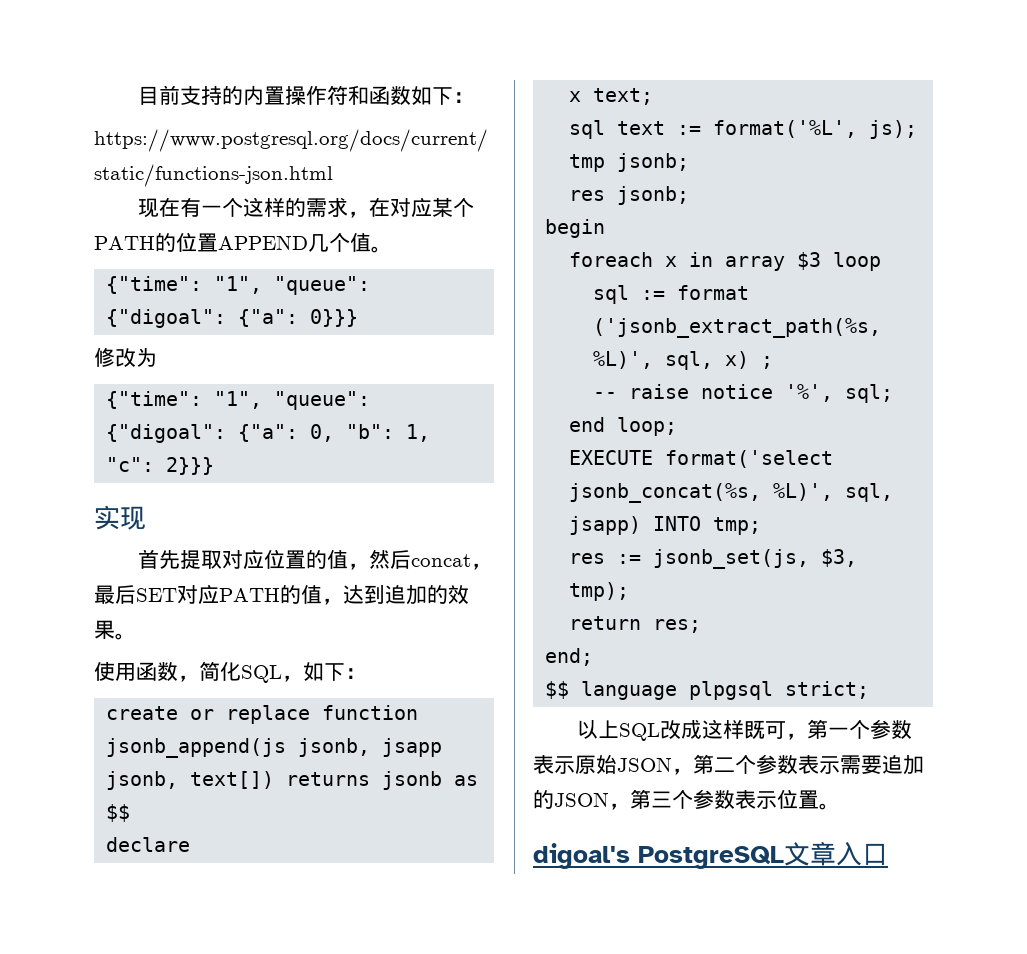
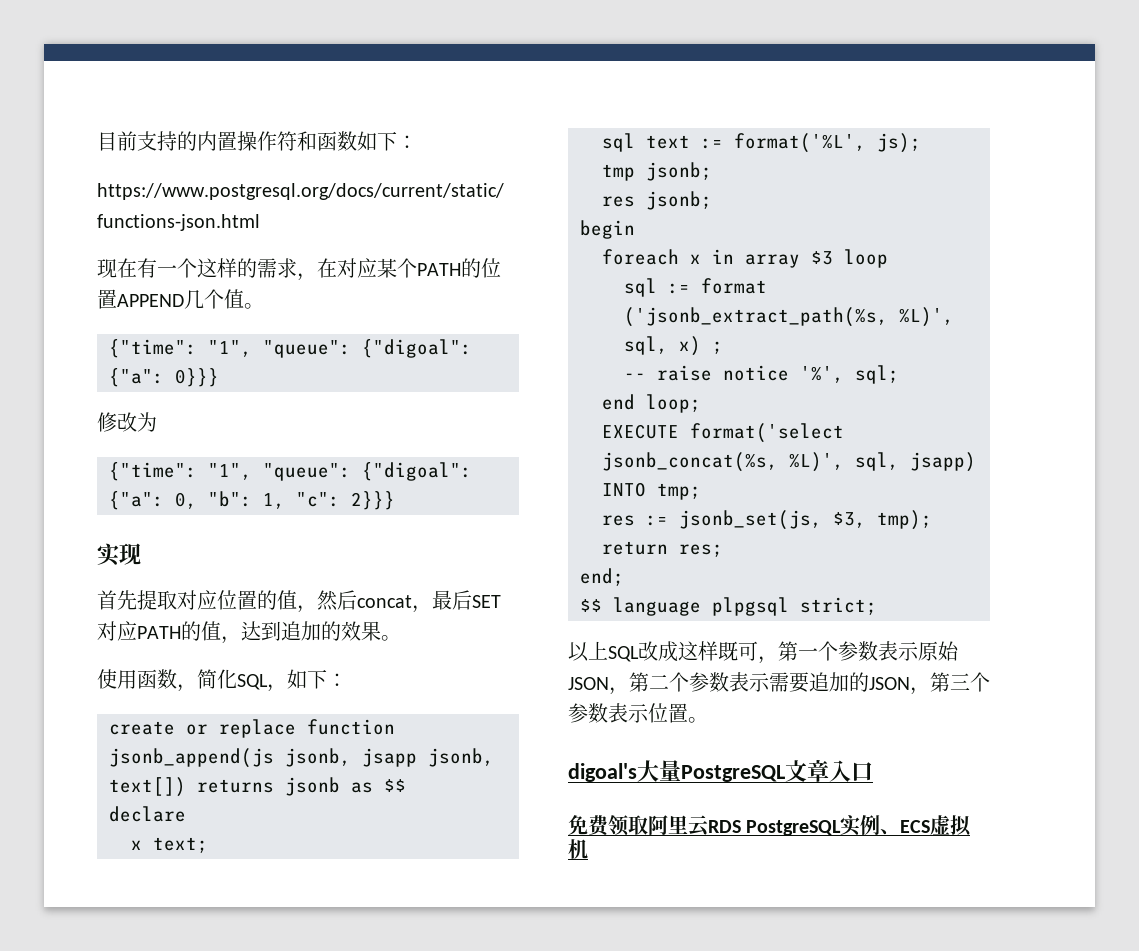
(630, 856) none -> [637,760,681,782] 大量
(888, 854) none -> [568,814,973,837] [568,839,588,859] // 免费领取阿里云RDS PostgreSQL实例、ECS虚拟机

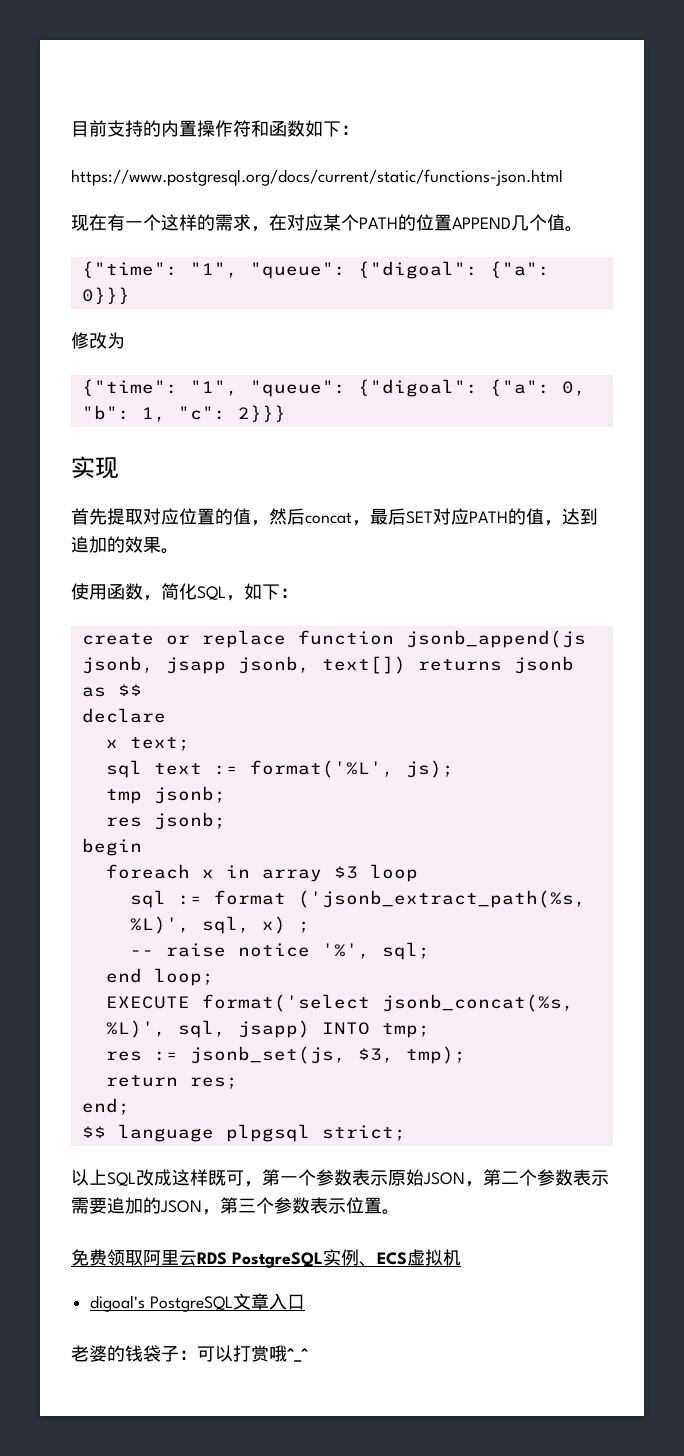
[568,759,873,782] // digoal's大量PostgreSQL文章入口 -> (400, 1212) none
(588, 849) none -> [90,1293,305,1312] [71,1345,309,1362] // digoal's PostgreSQL文章入口 // 老婆的钱袋子：可以打赏哦^_^

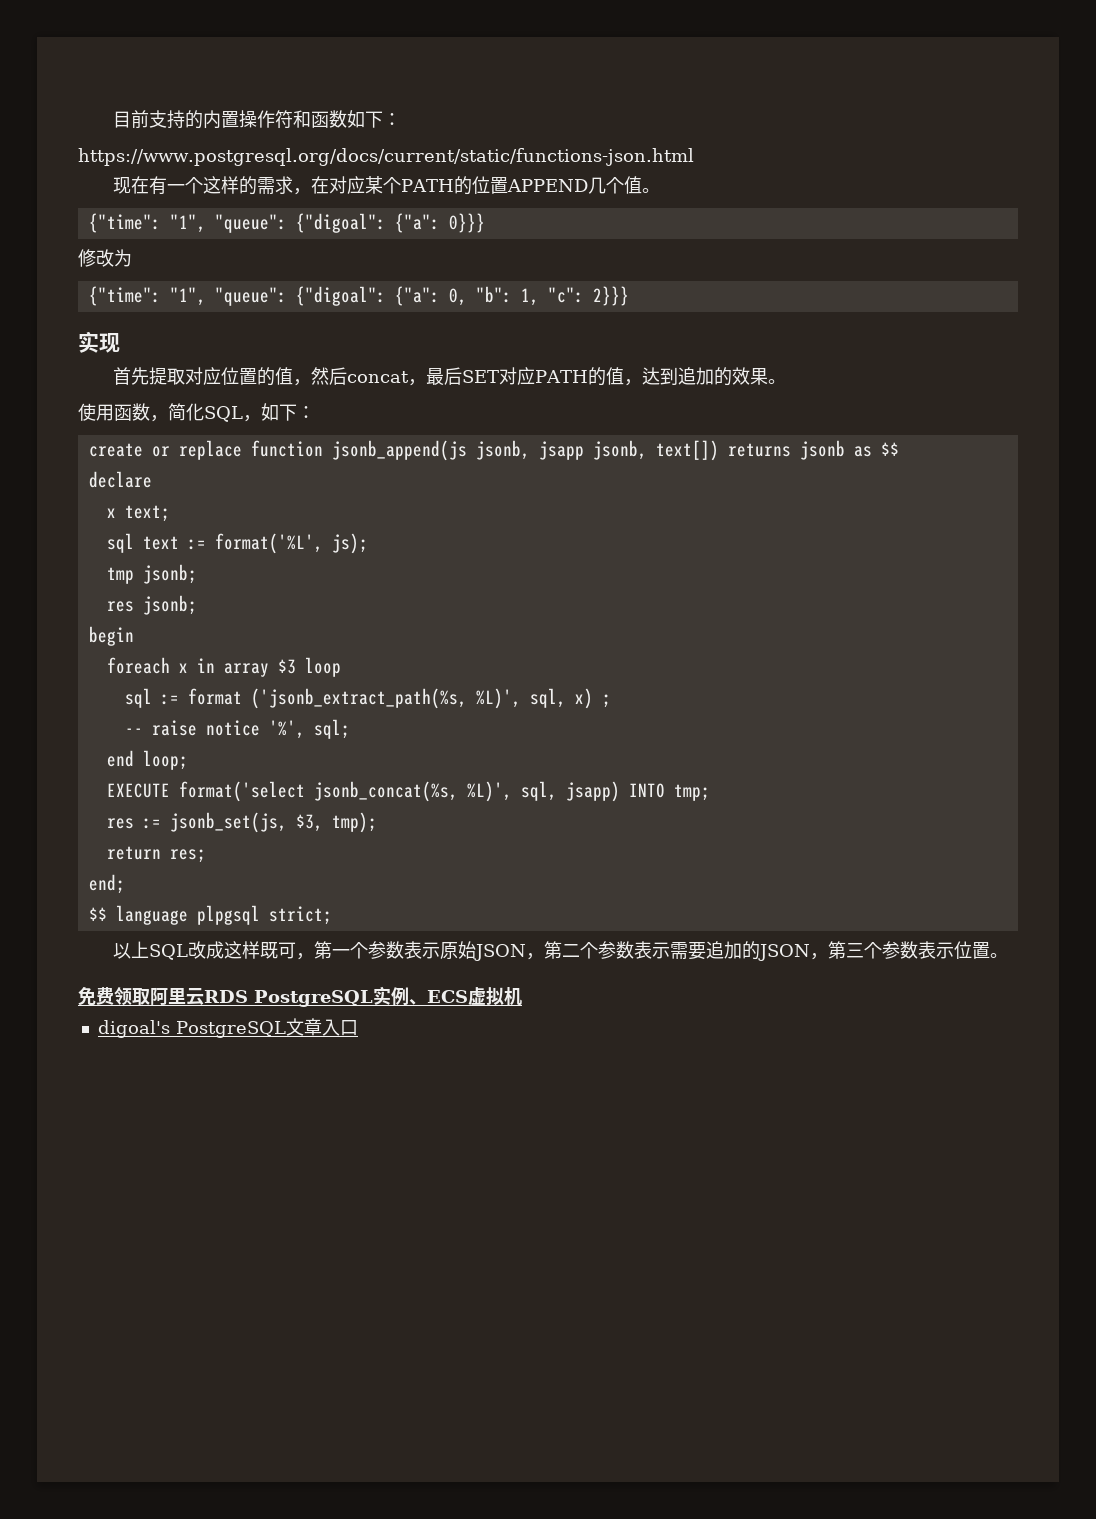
[71,1345,309,1362] // 老婆的钱袋子：可以打赏哦^_^ -> (358, 1028) none

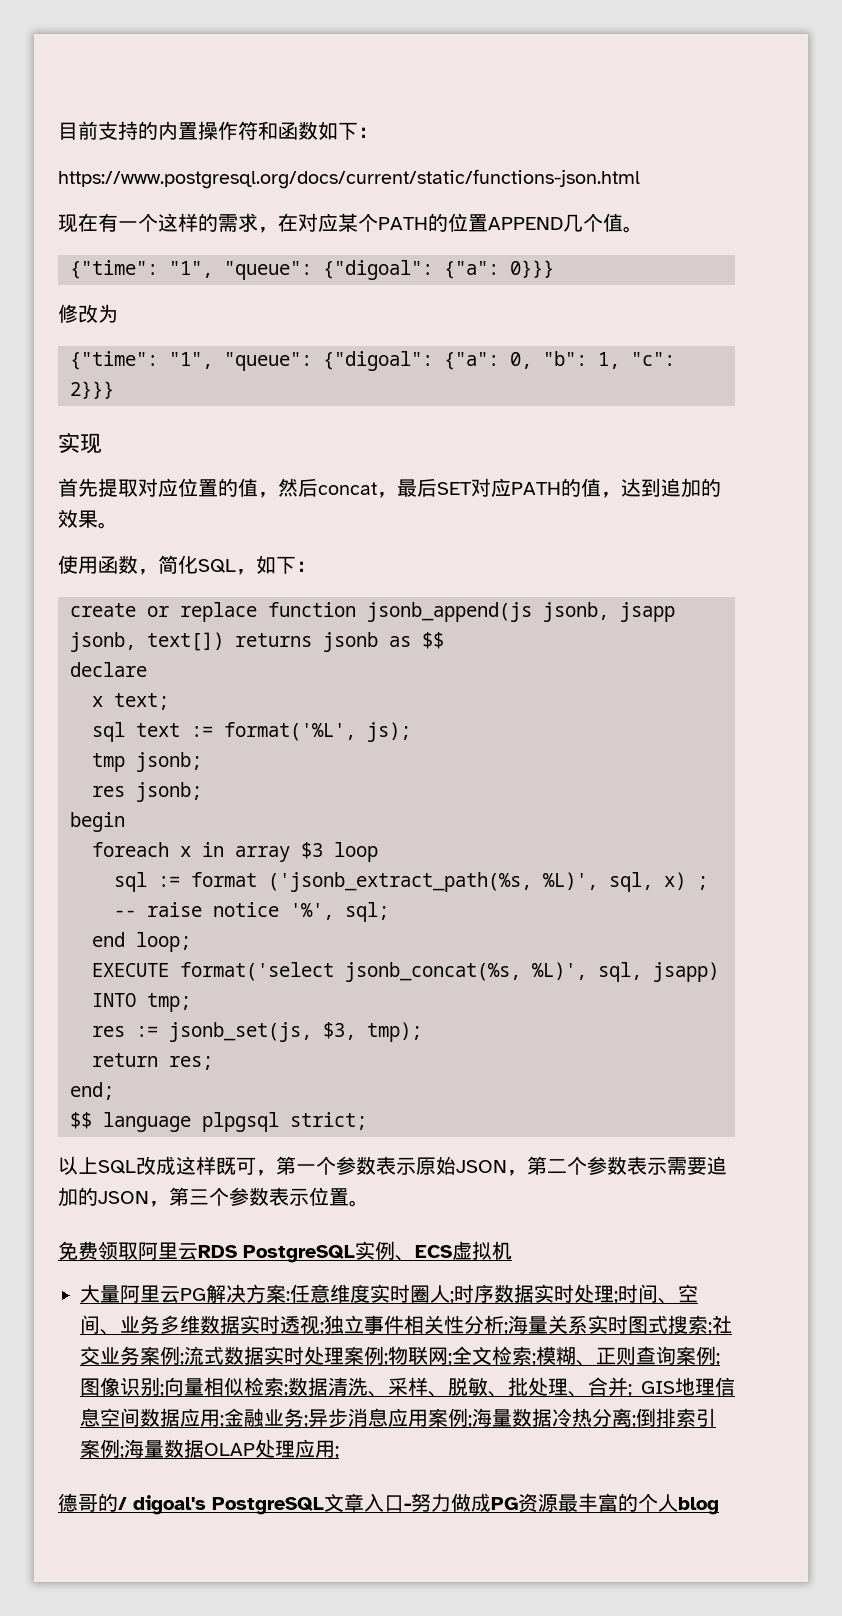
[97,1018,358,1038] digoal's PostgreSQL文章入口 -> [80,1284,698,1304] [80,1315,732,1335] [80,1346,720,1366] [80,1377,735,1397] [80,1408,716,1428] [80,1439,339,1459] [58,1493,719,1515] 大量阿里云PG解决方案:任意维度实时圈人;时序数据实时处理;时间、空间、业务多维数据实时透视;独立事件相关性分析;海量关系实时图式搜索;社交业务案例;流式数据实时处理案例;物联网;全文检索;模糊、正则查询案例;图像识别;向量相似检索;数据清洗、采样、脱敏、批处理、合并; GIS地理信息空间数据应用;金融业务;异步消息应用案例;海量数据冷热分离;倒排索引案例;海量数据OLAP处理应用; // 德哥的/ digoal's PostgreSQL文章入口-努力做成PG资源最丰富的个人blog

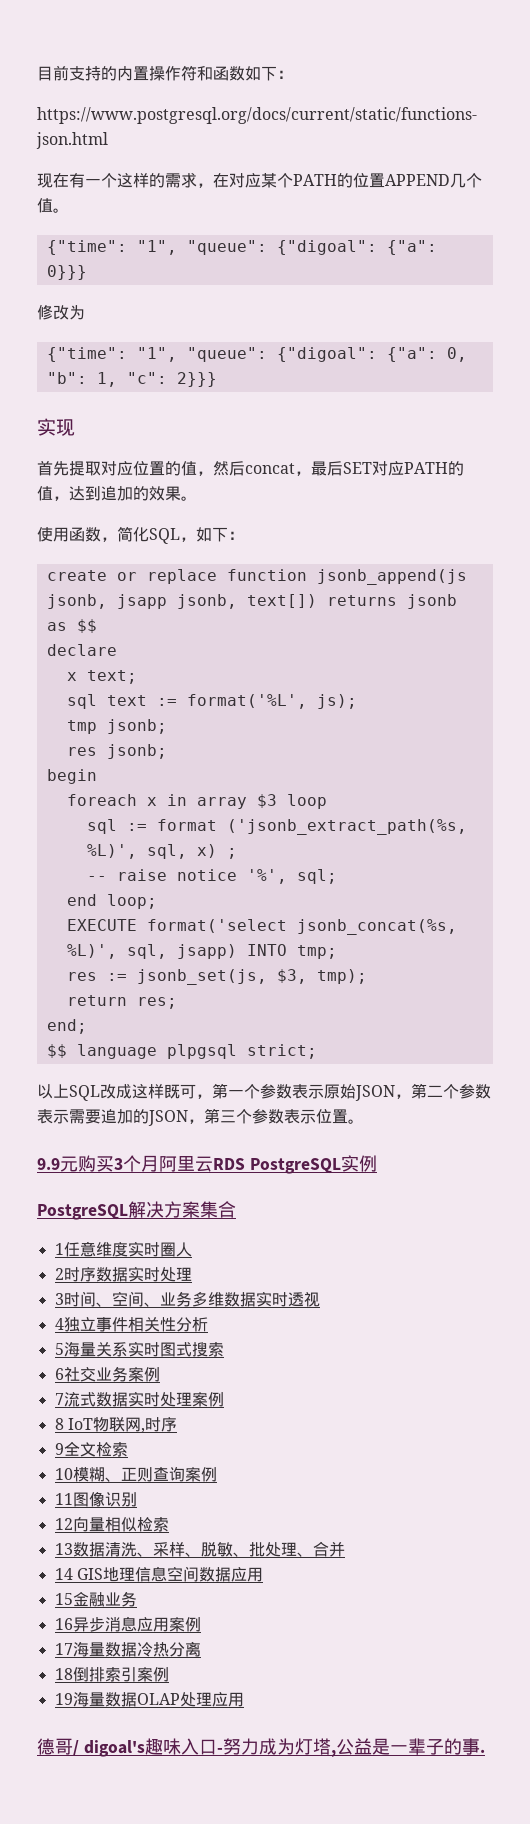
[58,1241,138,1260] 免费领取 -> [37,1155,159,1172] 9.9元购买3个月
[395,1241,512,1261] [80,1284,290,1303] 、ECS虚拟机 // 大量阿里云PG解决方案: -> [37,1201,236,1220] [54,1243,64,1255] // PostgreSQL解决方案集合 // 1
[450,1291,454,1304] ; -> [54,1268,64,1280] // 2
[614,1291,618,1304] ; -> [54,1293,64,1305] // 3
[320,1322,324,1335] ; -> [54,1318,64,1330] // 4
[504,1322,508,1335] ; -> [54,1343,64,1355] // 5
[708,1322,712,1335] ; -> [54,1368,64,1380] // 6
[180,1353,184,1366] ; -> [54,1393,64,1405] // 7
[384,1346,452,1366] ;物联网; -> [54,1417,177,1433] [54,1443,64,1455] // 8 IoT物联网,时序 // 9
[532,1353,536,1366] ; -> [54,1468,73,1480] // 10
[716,1353,720,1366] ; -> [54,1493,73,1505] // 11
[160,1384,164,1397] ; -> [54,1518,73,1530] // 12
[284,1384,288,1397] ; -> [54,1543,73,1555] // 13
[628,1384,632,1397] ; -> [54,1568,73,1580] // 14
[220,1415,224,1428] ; -> [54,1593,73,1605] // 15
[304,1415,308,1428] ; -> [54,1618,73,1630] // 16
[468,1415,472,1428] ; -> [54,1643,73,1655] // 17
[632,1415,636,1428] ; -> [54,1668,73,1680] // 18
[120,1446,124,1459] ; -> [54,1693,73,1705] // 19
[335,1446,339,1459] ; -> (244, 1699) none
[98,1493,118,1512] 的 -> (73, 1746) none
[212,1493,364,1515] PostgreSQL文章 -> [144,1738,181,1755] 趣味
[451,1493,719,1515] 做成PG资源最丰富的个人blog -> [258,1738,485,1757] 成为灯塔,公益是一辈子的事.

